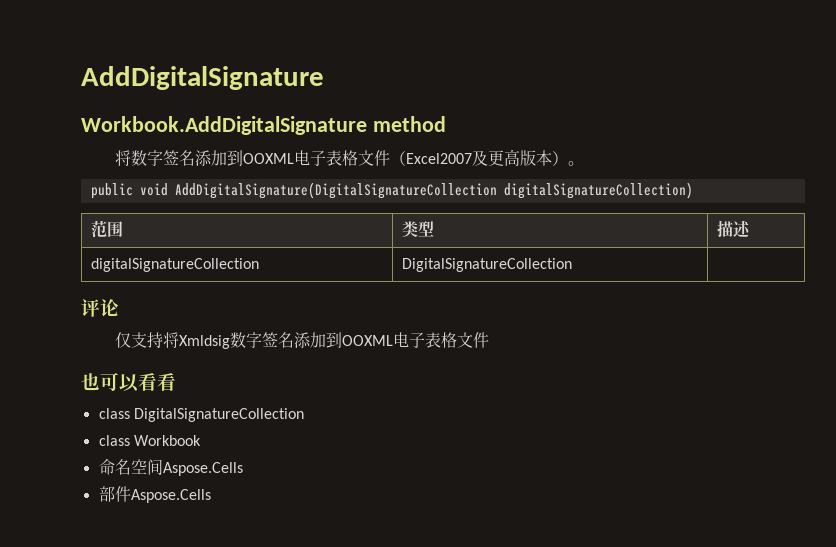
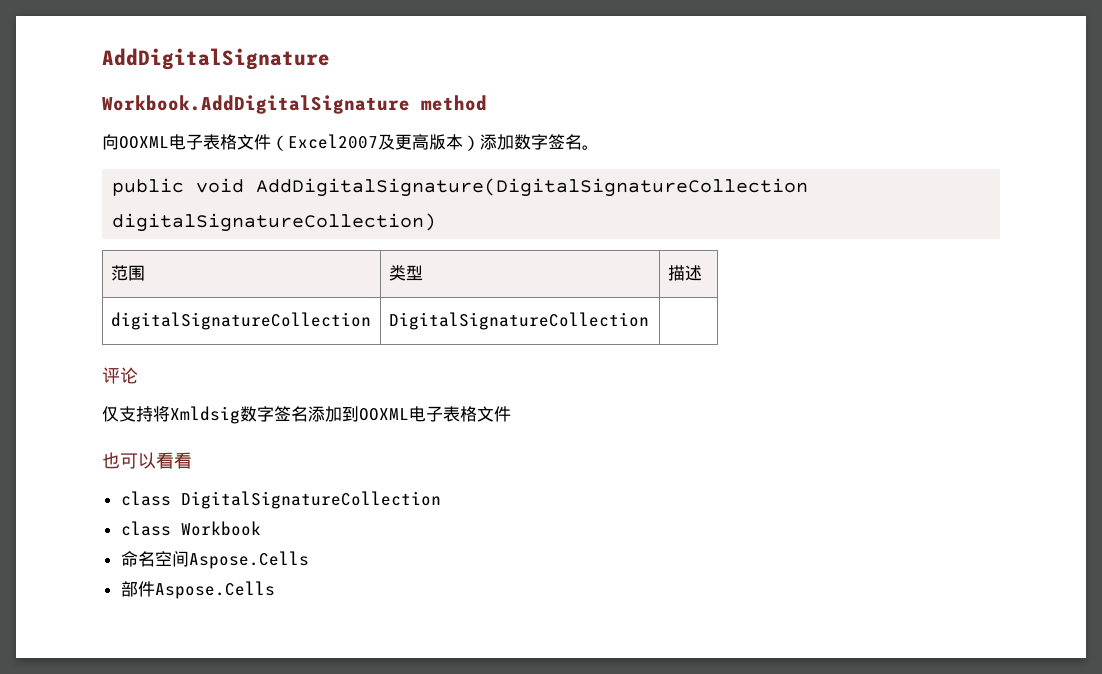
[115,150,244,166] 将数字签名添加到 -> [102,134,119,150] 向
(569, 158) none -> [480,134,582,150] 添加数字签名

